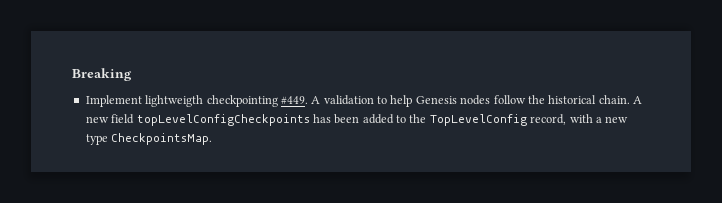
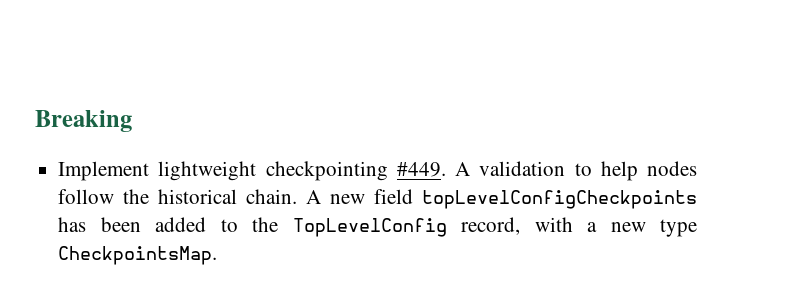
[145,95,204,107] lightweigth -> [158,161,257,181] lightweight
[415,96,457,104] Genesis -> (638, 171) none

